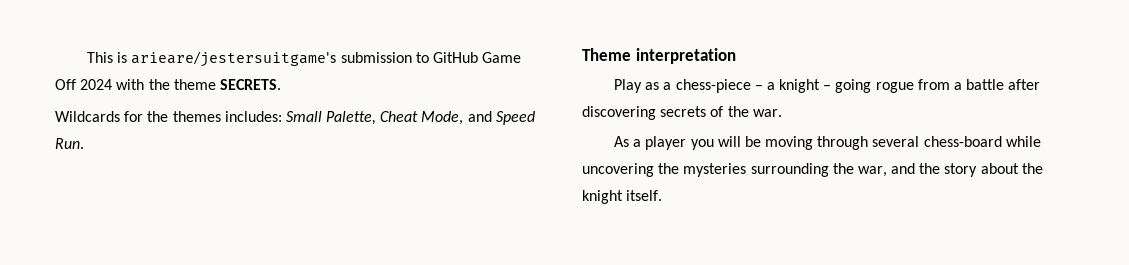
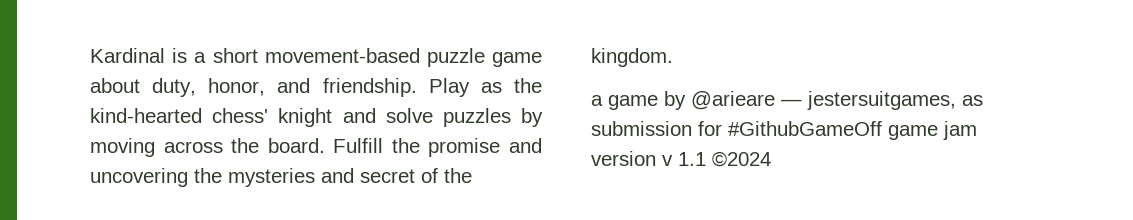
[86,52,522,67] [55,79,281,90] [55,111,535,125] [55,138,84,149] [582,48,736,64] [613,79,1041,93] [582,106,782,120] [613,136,1041,150] [582,163,1043,177] [582,190,663,204] This is arieare/jestersuitgame's submission to GitHub Game Off 2024 with the theme SECRETS. // Wildcards for the themes includes: Small Palette, Cheat Mode, and Speed Run. // Theme interpretation // Play as a chess-piece – a knight – going rogue from a battle after discovering secrets of the war. // As a player you will be moving through several chess-board while uncovering the mysteries surrounding the war, and the story about the knight itself. -> [90,48,542,67] [90,78,542,97] [90,108,543,127] [90,138,542,157] [90,168,472,187] [591,48,673,67] [591,91,983,110] [591,121,977,140] [591,151,771,167] Kardinal is a short movement-based puzzle game about duty, honor, and friendship. Play as the kind-hearted chess' knight and solve puzzles by moving across the board. Fulfill the promise and uncovering the mysteries and secret of the kingdom. // a game by @arieare — jestersuitgames, as submission for #GithubGameOff game jam version v 1.1 ©2024

